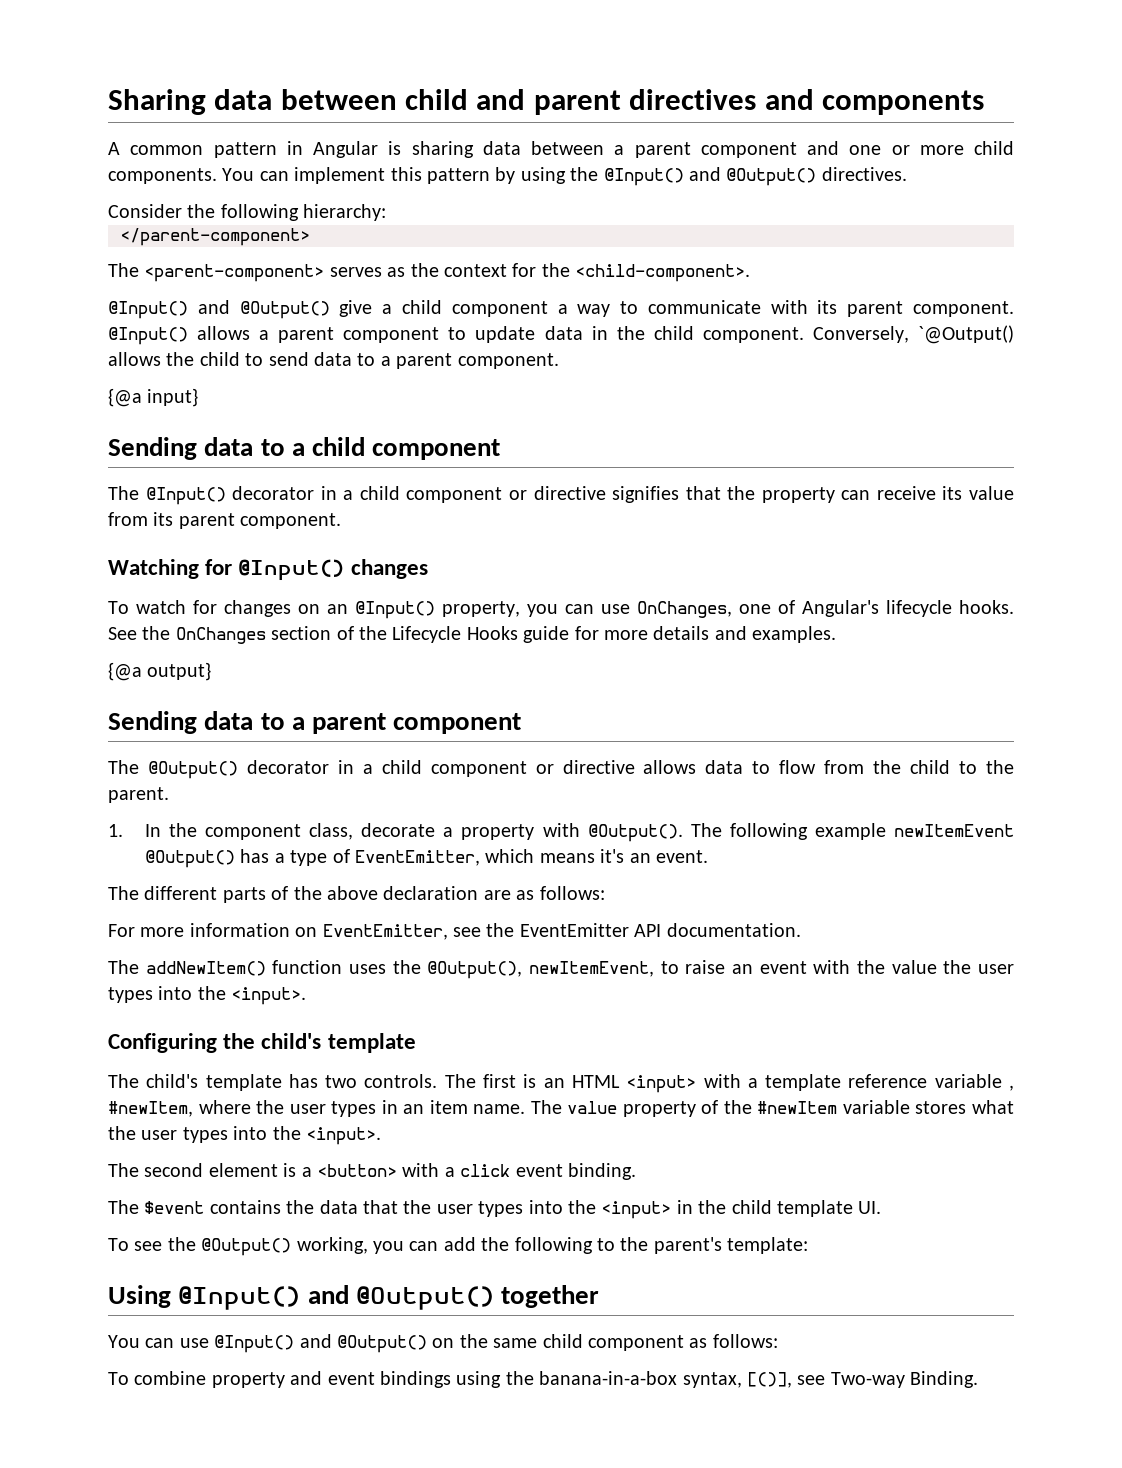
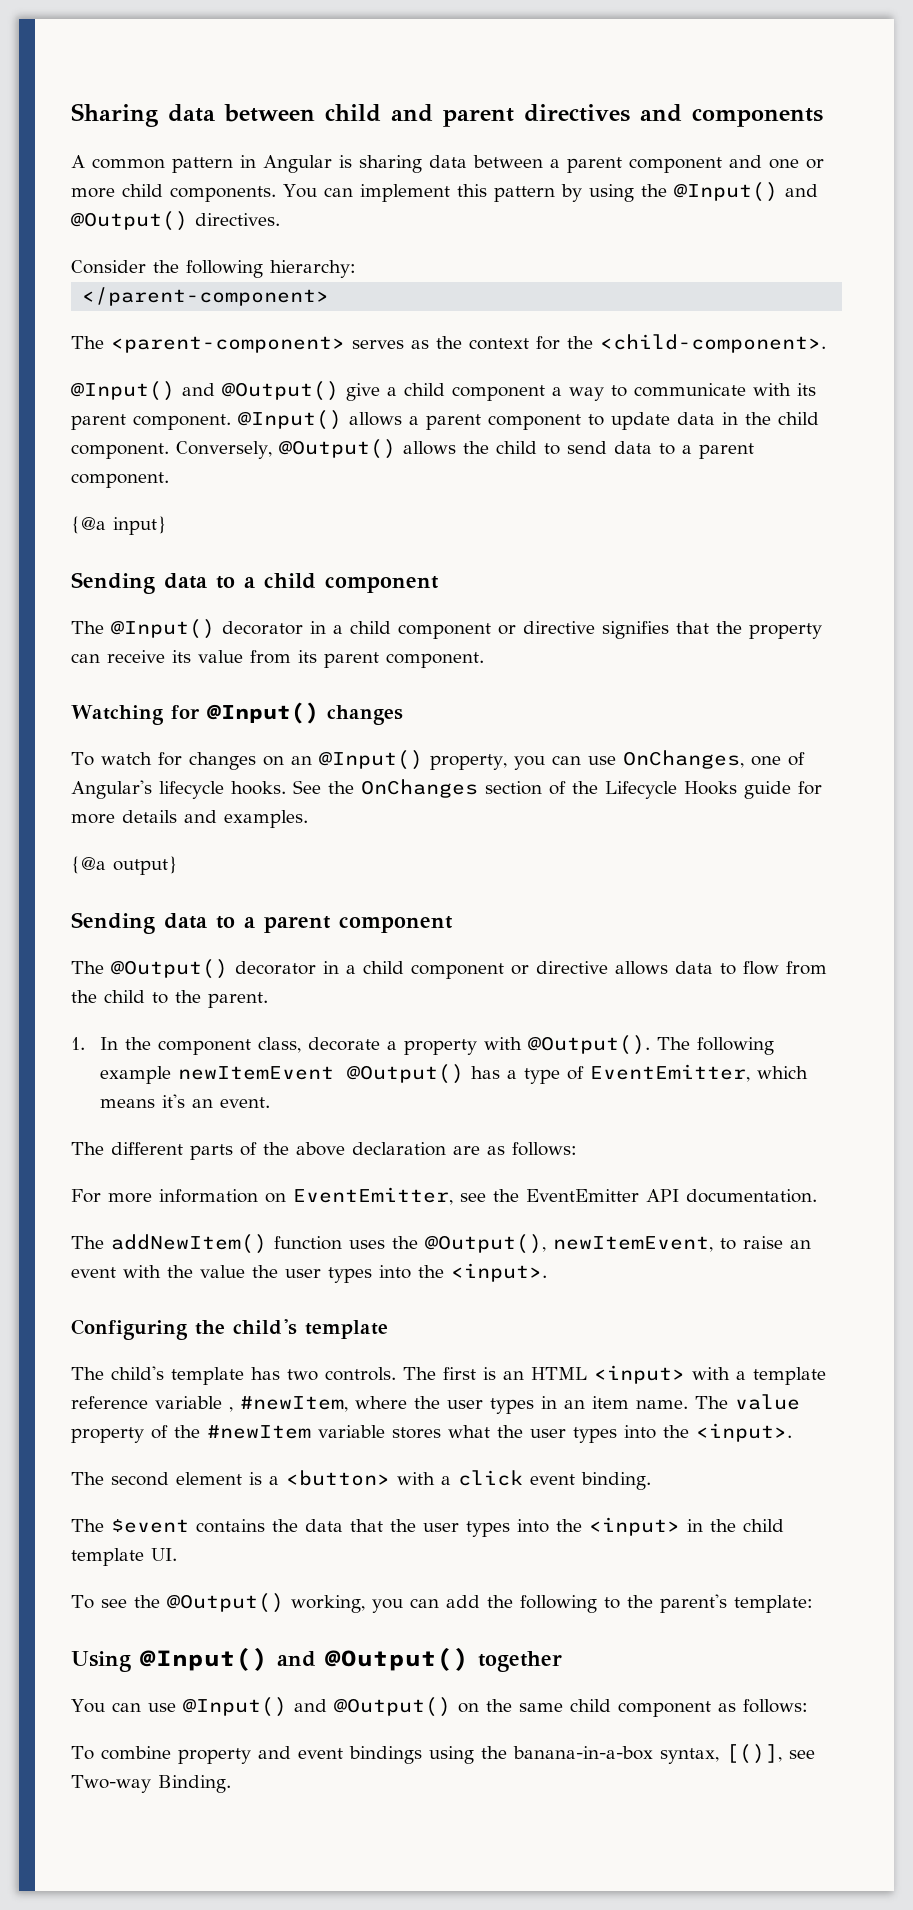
[918,325,1015,344] `@Output() -> [278,439,396,459] @Output()

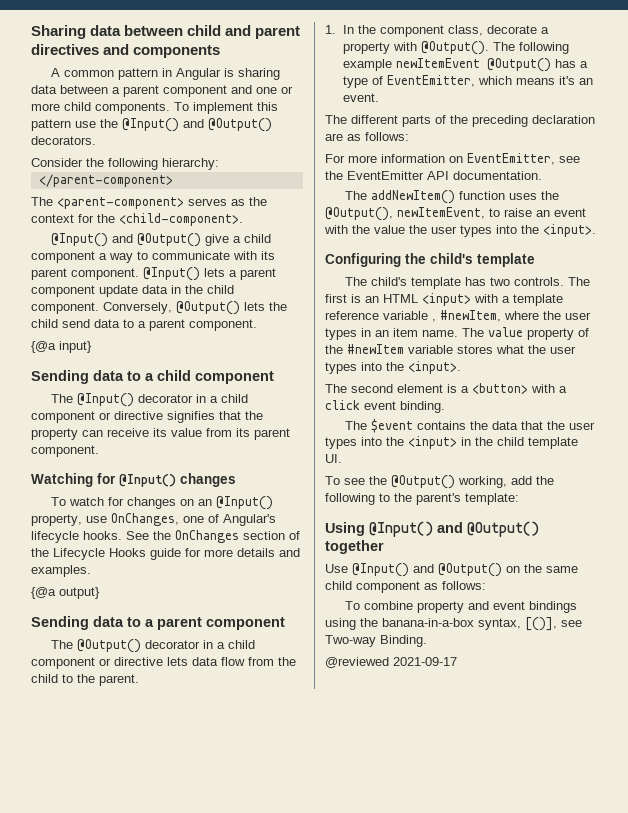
[283,184,353,198] You can -> [174,102,189,111] To
[560,184,634,202] by using -> [75,121,96,128] use
[195,213,280,226] directives. -> [31,136,96,145] decorators.
[349,412,604,430] allows a parent component to -> [204,268,276,280] [31,285,95,297] lets a parent component
[402,441,560,455] allows the child to -> [244,302,287,311] [31,319,58,328] lets the child
[513,755,581,770] you can -> (82, 520) none
[615,961,736,975] allows data to -> [167,657,218,666] lets data
[296,1142,345,1156] above -> [472,115,528,127] preceding
[371,1598,439,1613] you can -> (507, 482) none
[71,1699,176,1713] You can use -> [325,564,348,573] Use
(231, 1784) none -> [325,657,457,668] // @reviewed 2021-09-17

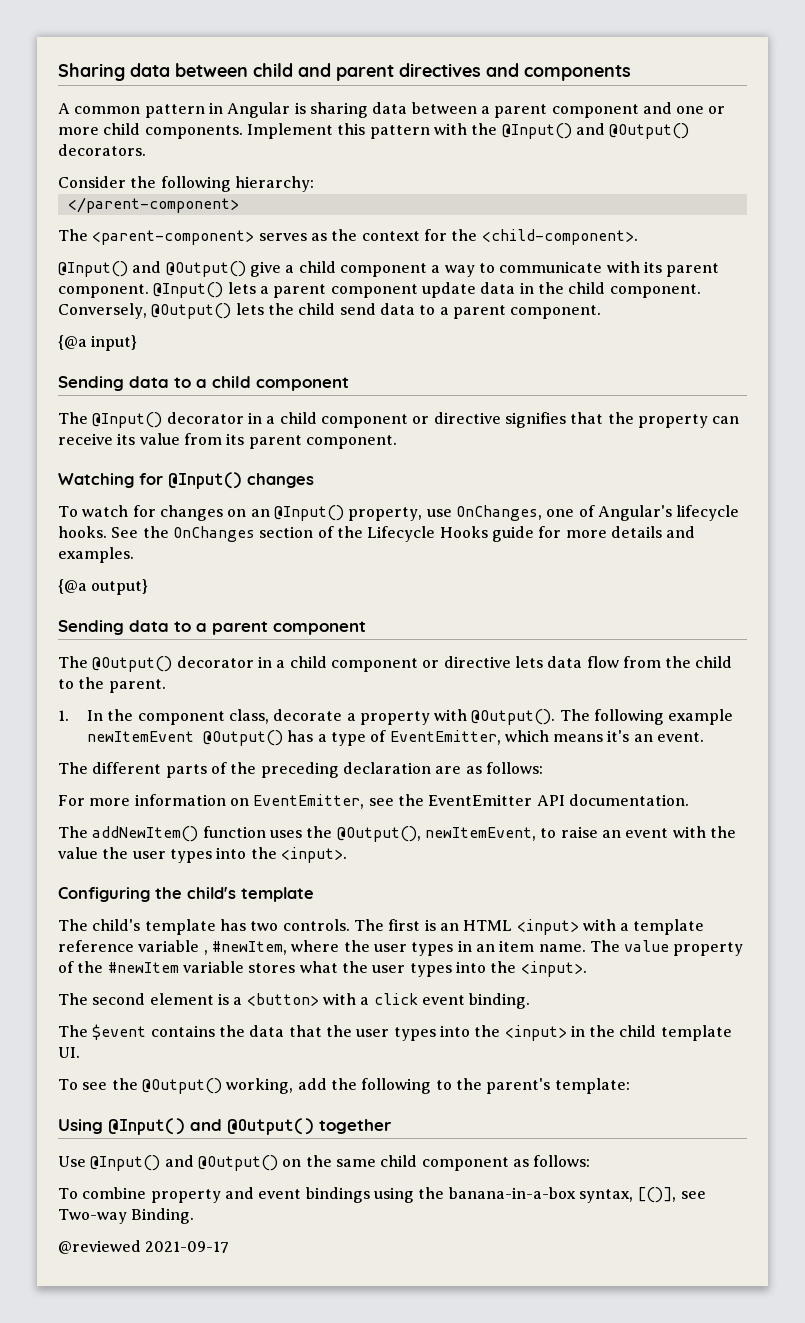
[174,102,253,114] To implement -> [246,123,333,139] Implement
[75,121,96,128] use -> [433,123,467,135] with

